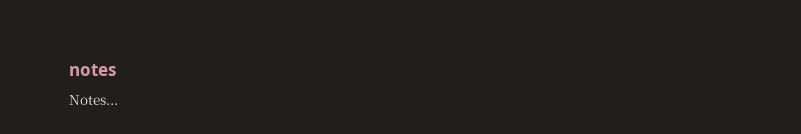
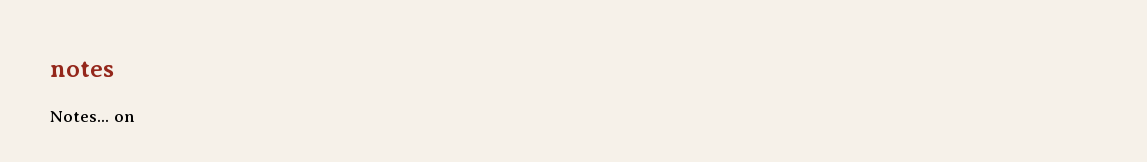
(118, 100) none -> [113,114,135,122] on

